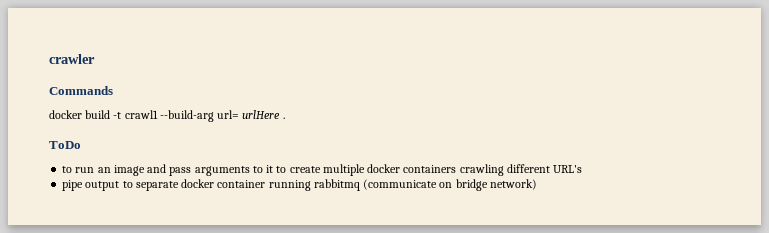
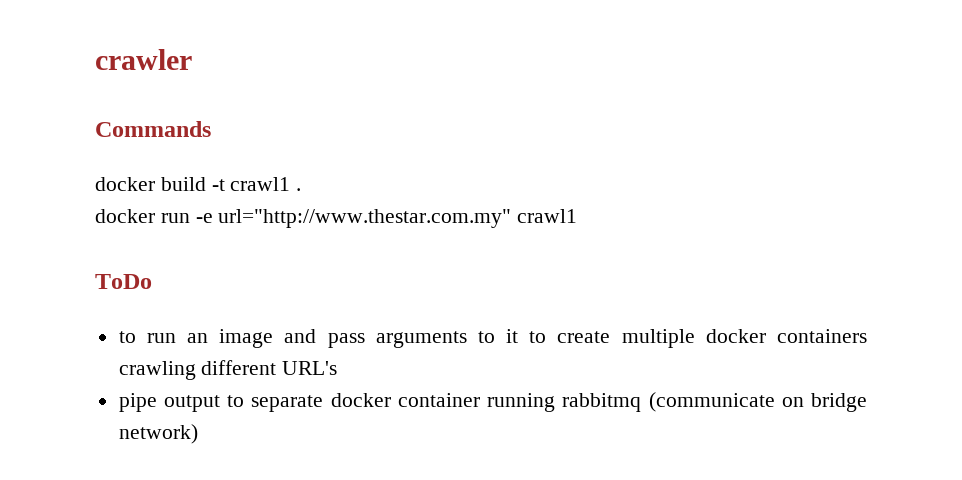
[159,110,285,122] --build-arg url= urlHere . -> [296,188,302,191] [95,209,578,228] . // docker run -e url="http://www.thestar.com.my" crawl1

